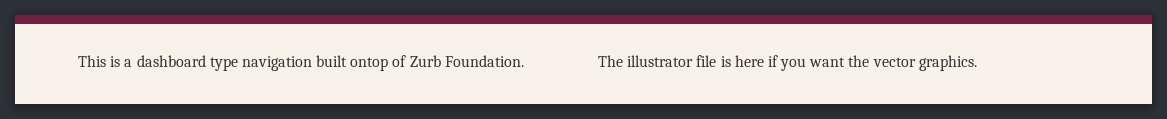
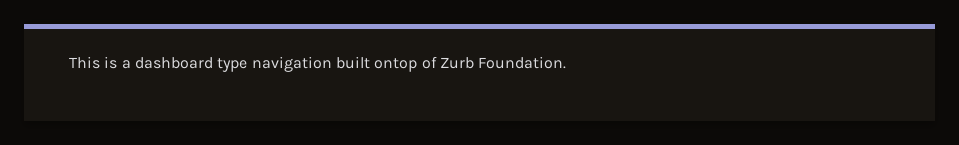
[598,55,977,71] // The illustrator file is here if you want the vector graphics. -> (567, 62) none

